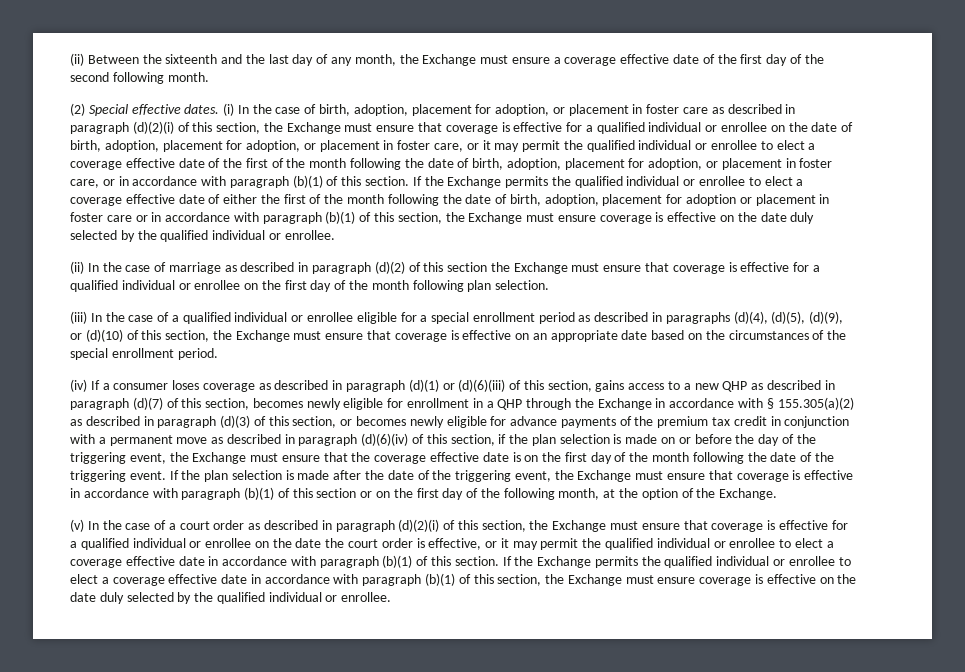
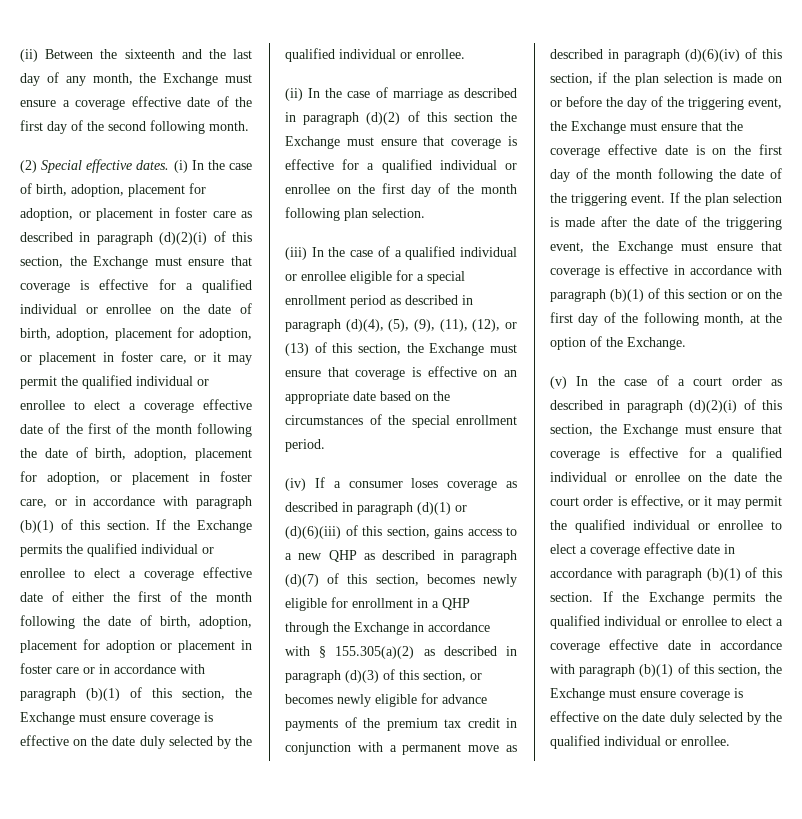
[665,311,844,324] [70,329,123,342] paragraphs (d)(4), (d)(5), (d)(9), or (d)(10) -> [285,319,517,332] [285,343,309,356] paragraph (d)(4), (5), (9), (11), (12), or (13)

